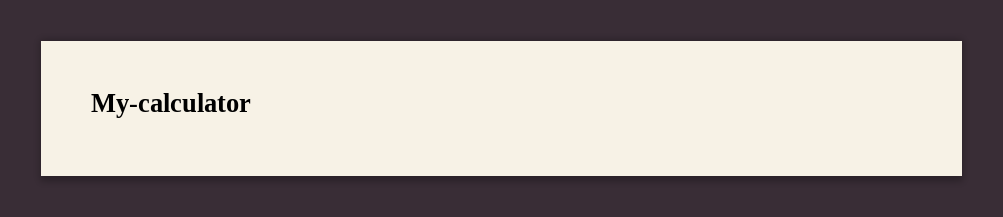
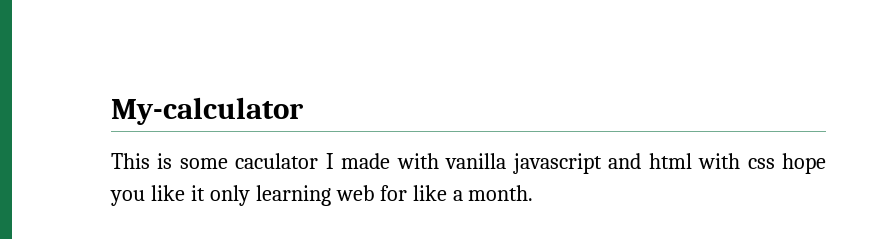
(251, 105) none -> [111,153,826,174] [110,185,534,206] // This is some caculator I made with vanilla javascript and html with css hope you like it only learning web for like a month.

